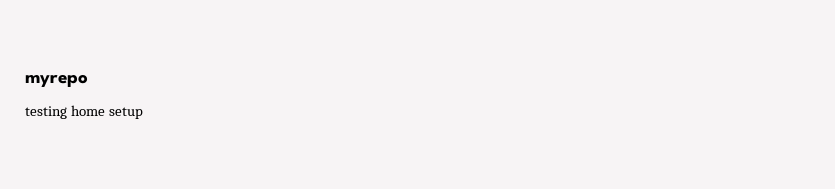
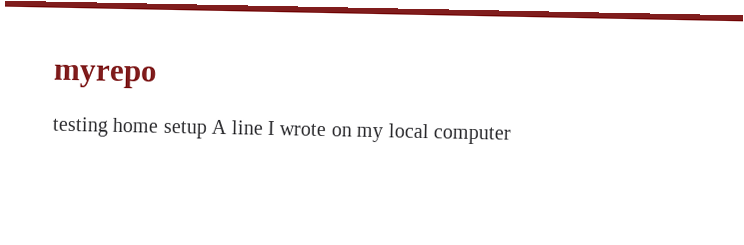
(143, 113) none -> [211,119,511,145] A line I wrote on my local computer

